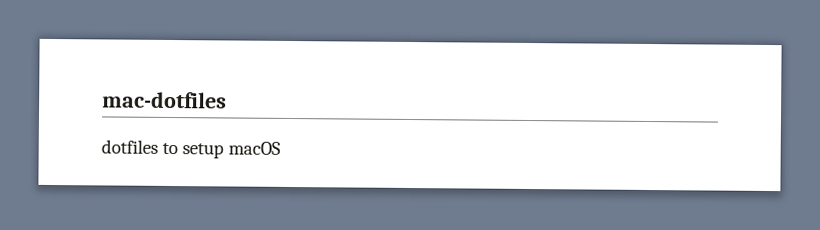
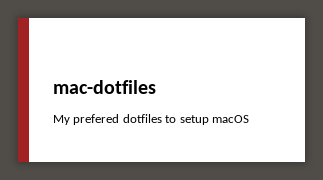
(227, 100) none -> [53,114,120,125] My prefered

